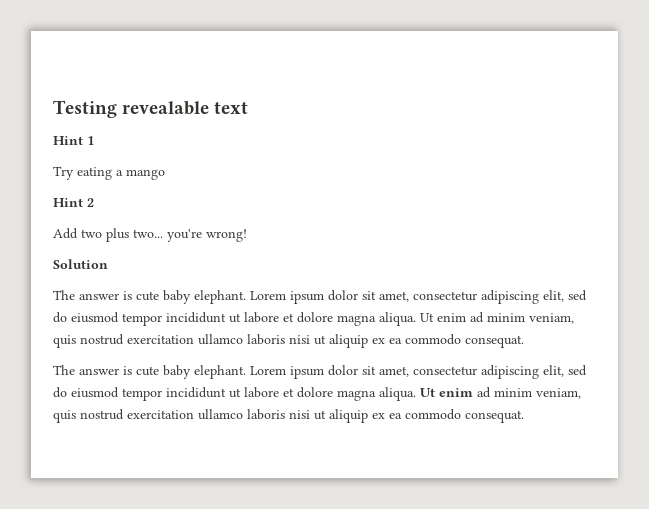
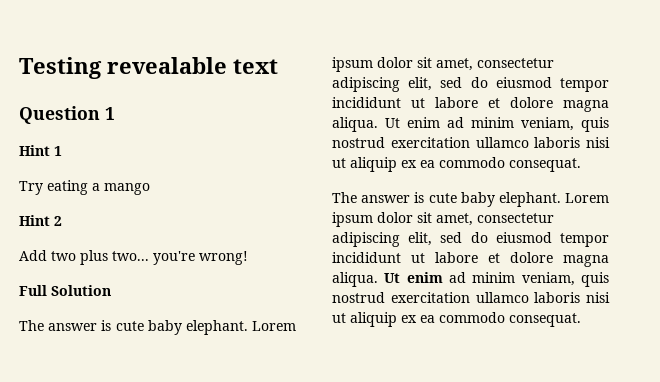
(249, 108) none -> [19,106,115,124] // Question 1
(247, 235) none -> [19,285,47,296] Full

